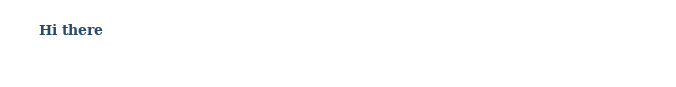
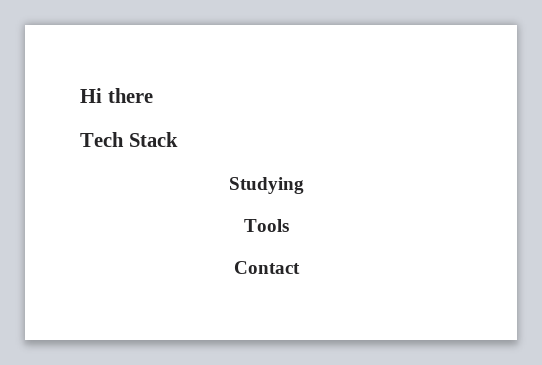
(103, 29) none -> [80,132,178,147] [228,177,304,194] [243,219,289,232] [233,261,300,274] // Tech Stack // Studying // Tools // Contact

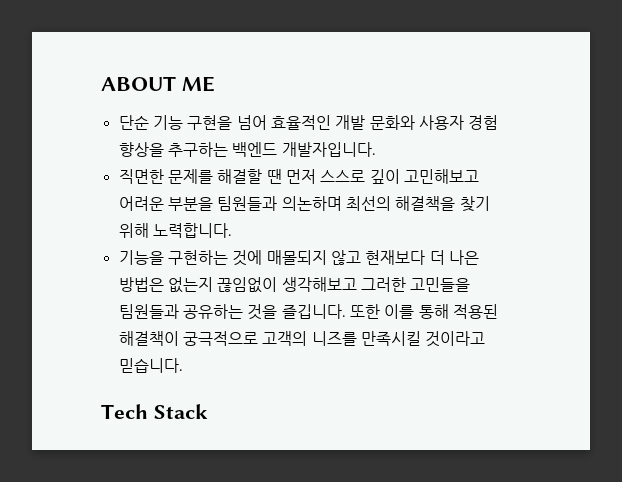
[80,88,153,103] Hi there -> [101,76,215,92] [118,115,499,130] [118,142,376,157] [118,169,479,184] [118,196,490,212] [118,223,232,238] [118,250,479,266] [118,277,471,293] [118,304,498,320] [118,331,486,347] [118,358,183,373] ABOUT ME // 단순 기능 구현을 넘어 효율적인 개발 문화와 사용자 경험 향상을 추구하는 백엔드 개발자입니다. // 직면한 문제를 해결할 땐 먼저 스스로 깊이 고민해보고 어려운 부분을 팀원들과 의논하며 최선의 해결책을 찾기 위해 노력합니다. // 기능을 구현하는 것에 매몰되지 않고 현재보다 더 나은 방법은 없는지 끊임없이 생각해보고 그러한 고민들을 팀원들과 공유하는 것을 즐깁니다. 또한 이를 통해 적용된 해결책이 궁극적으로 고객의 니즈를 만족시킬 것이라고 믿습니다.
[228,177,304,194] [243,219,289,232] [233,261,300,274] // Studying // Tools // Contact -> (208, 411) none

